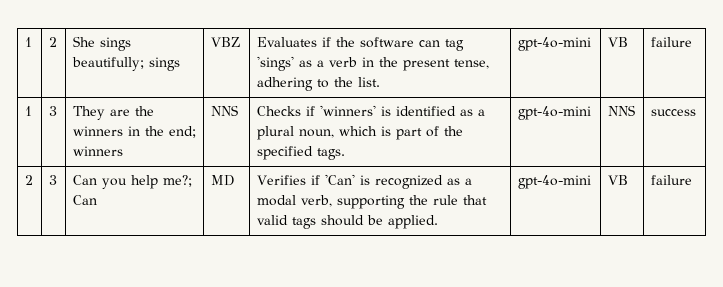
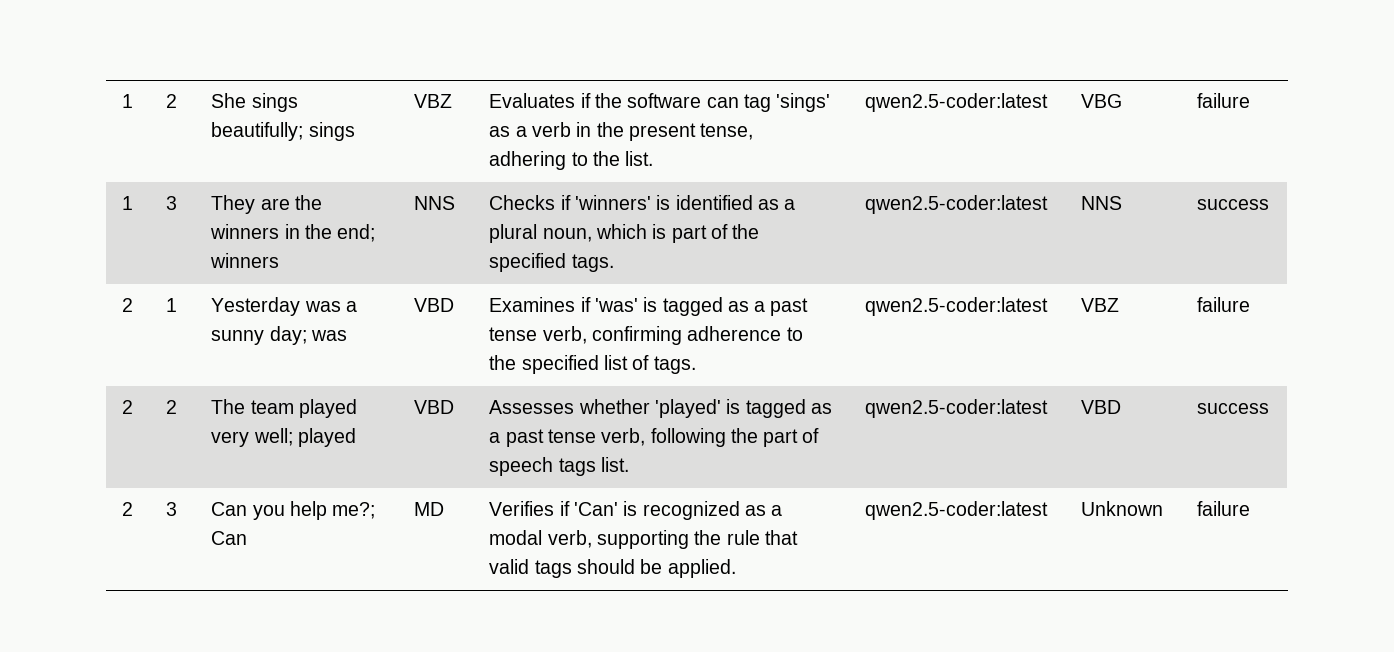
[517,37,591,51] [607,37,628,47] gpt-4o-mini | VB -> [865,93,1049,112] [1081,94,1123,108] qwen2.5-coder:latest | VBG
[517,106,591,120] gpt-4o-mini -> [865,195,1049,214] qwen2.5-coder:latest
(696, 112) none -> [122,298,134,312] [166,298,178,312] [211,297,358,316] [211,326,348,345] [414,298,455,312] [489,297,809,316] [489,326,803,345] [489,355,696,374] [865,297,1049,316] [1081,298,1120,312] [1197,297,1251,312] [122,400,134,414] [166,400,178,414] [211,399,358,418] [211,428,357,447] [414,400,455,414] [489,399,832,418] [489,428,820,447] [489,457,630,476] [865,399,1049,418] [1081,400,1122,414] [1197,403,1270,414] // 2 | 1 | Yesterday was a sunny day; was | VBD | Examines if 'was' is tagged as a past tense verb, confirming adherence to the specified list of tags. | qwen2.5-coder:latest | VBZ | failure // 2 | 2 | The team played very well; played | VBD | Assesses whether 'played' is tagged as a past tense verb, following the part of speech tags list. | qwen2.5-coder:latest | VBD | success
[517,175,591,189] [607,175,628,185] gpt-4o-mini | VB -> [865,501,1049,520] [1081,501,1164,516] qwen2.5-coder:latest | Unknown

